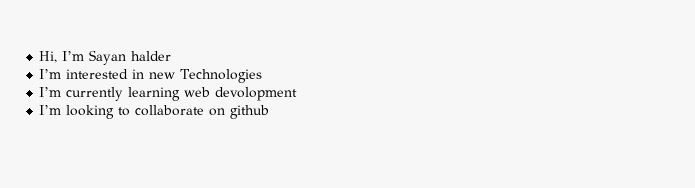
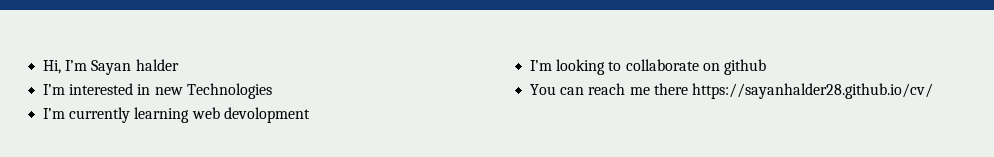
(270, 112) none -> [530,83,933,99] // You can reach me there https://sayanhalder28.github.io/cv/

